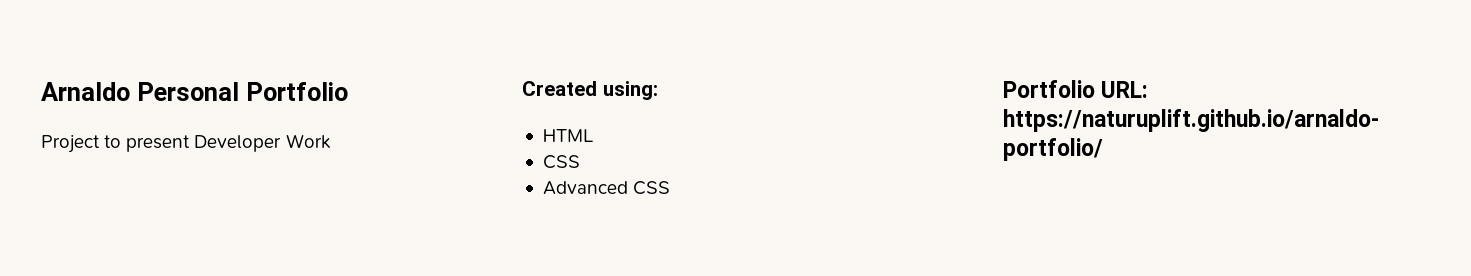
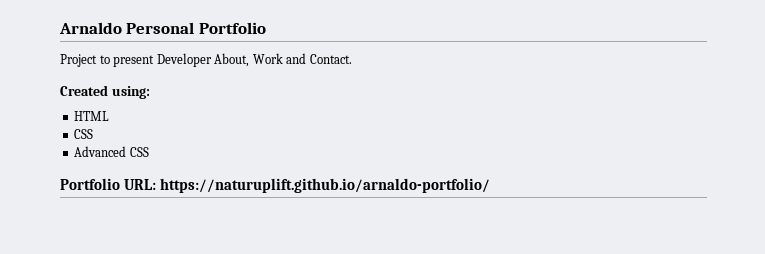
(282, 143) none -> [214,53,250,67] About,
(331, 141) none -> [286,53,352,64] and Contact.

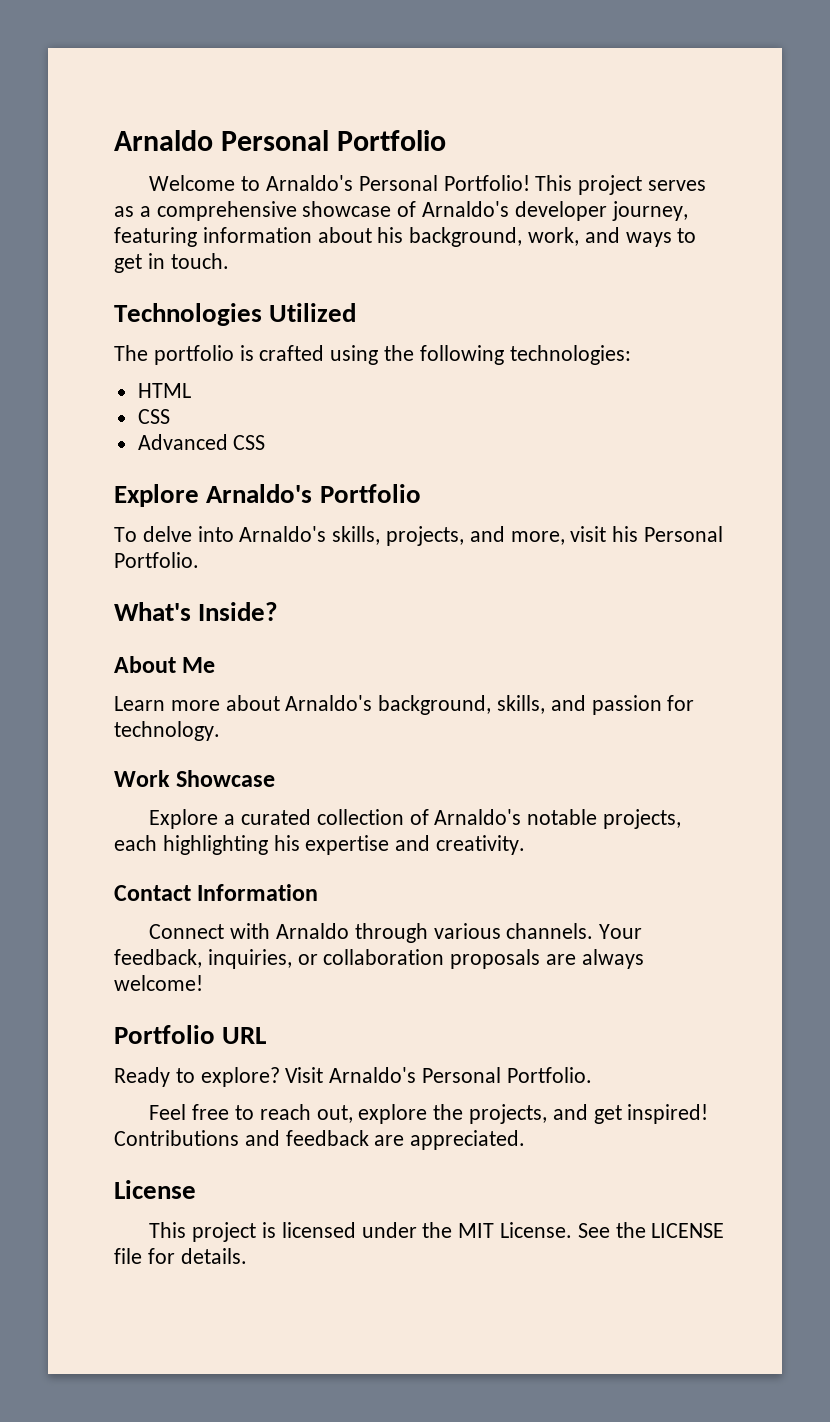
[60,53,352,67] [60,85,150,99] Project to present Developer About, Work and Contact. // Created using: -> [149,175,707,195] [114,201,688,221] [114,227,697,247] [114,253,229,273] [114,303,357,326] [114,345,631,365] Welcome to Arnaldo's Personal Portfolio! This project serves as a comprehensive showcase of Arnaldo's developer journey, featuring information about his background, work, and ways to get in touch. // Technologies Utilized // The portfolio is crafted using the following technologies:
[60,178,491,193] Portfolio URL: https://naturuplift.github.io/arnaldo-portfolio/ -> [114,484,421,507] [114,526,724,546] [114,552,199,568] [114,602,279,621] [114,656,216,673] [114,695,695,715] [114,721,220,741] [114,770,276,787] [149,809,682,829] [114,835,526,855] [114,884,319,901] [149,923,643,943] [114,949,644,969] [114,975,203,991] [114,1025,267,1044] [114,1067,592,1087] [149,1104,709,1124] [114,1130,526,1150] [114,1180,196,1199] [149,1222,725,1242] [114,1248,247,1264] Explore Arnaldo's Portfolio // To delve into Arnaldo's skills, projects, and more, visit his Personal Portfolio. // What's Inside? // About Me // Learn more about Arnaldo's background, skills, and passion for technology. // Work Showcase // Explore a curated collection of Arnaldo's notable projects, each highlighting his expertise and creativity. // Contact Information // Connect with Arnaldo through various channels. Your feedback, inquiries, or collaboration proposals are always welcome! // Portfolio URL // Ready to explore? Visit Arnaldo's Personal Portfolio. // Feel free to reach out, explore the projects, and get inspired! Contributions and feedback are appreciated. // License // This project is licensed under the MIT License. See the LICENSE file for details.

